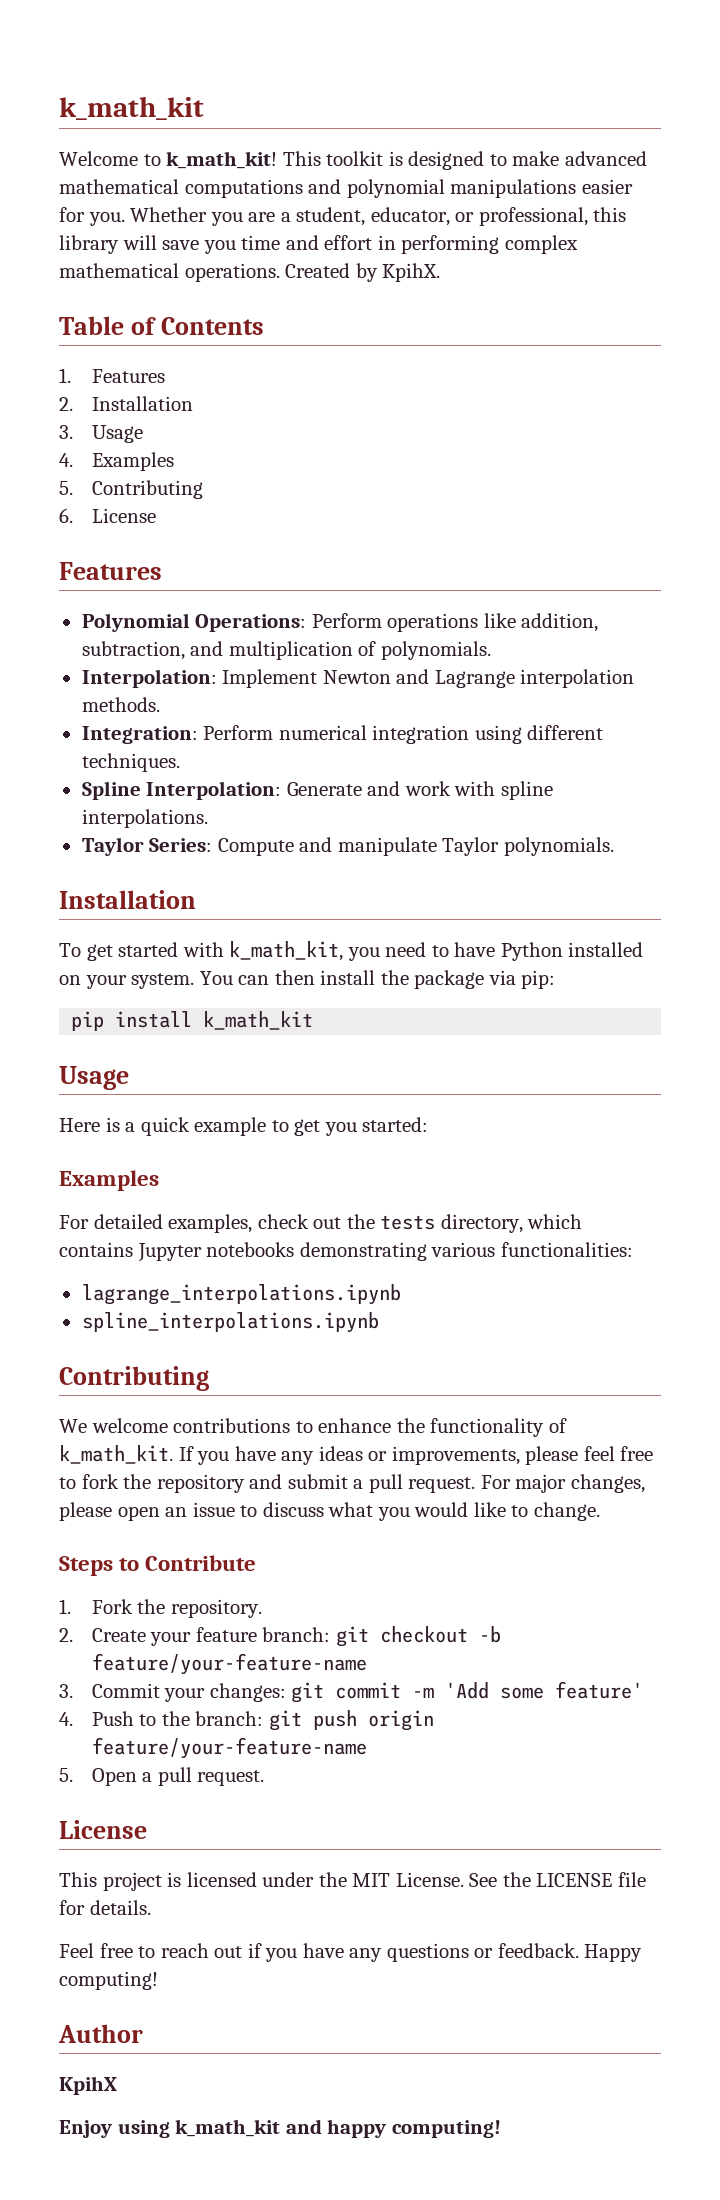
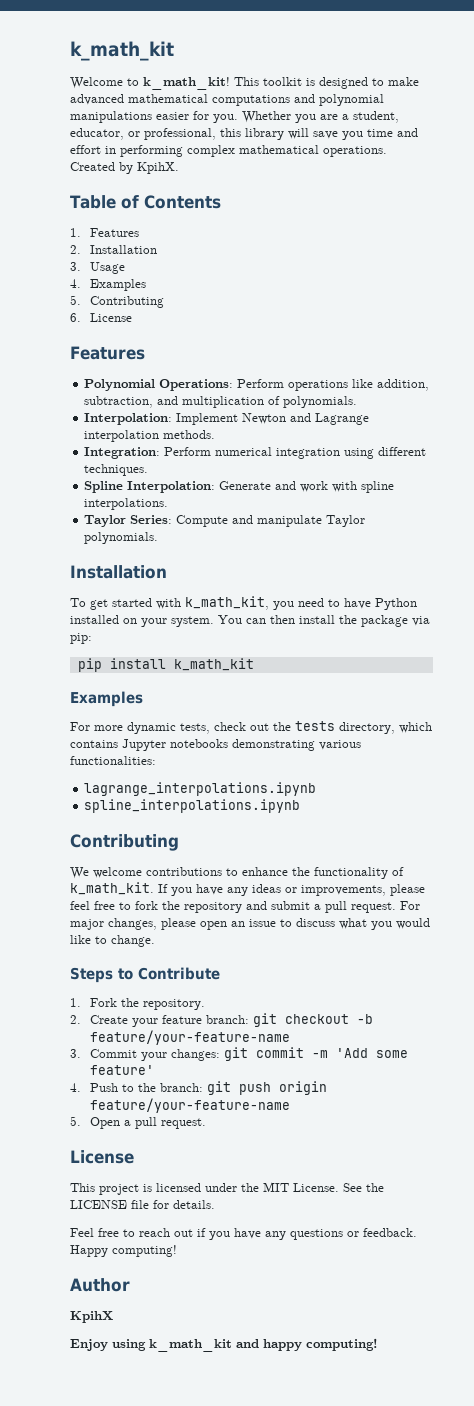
[59,1066,129,1090] [59,1117,429,1136] // Usage // Here is a quick example to get you started: -> (254, 664) none
[93,1214,253,1233] detailed examples, -> [94,722,210,734] more dynamic tests,

